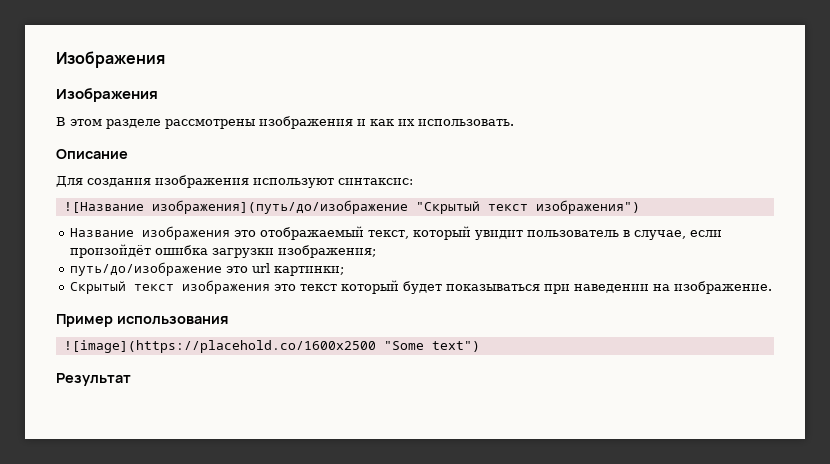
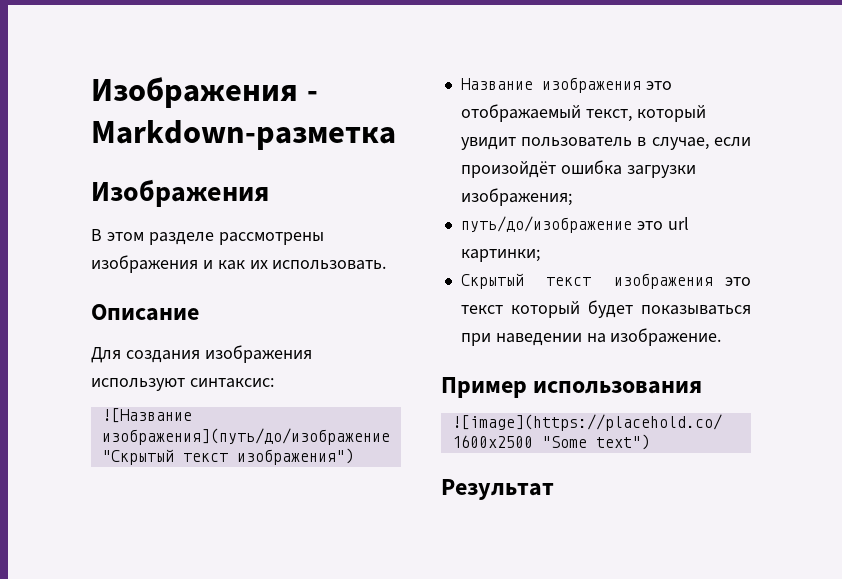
[56,51,165,68] Изображения -> [91,77,318,108] [91,120,396,150] Изображения - Markdown-разметка

